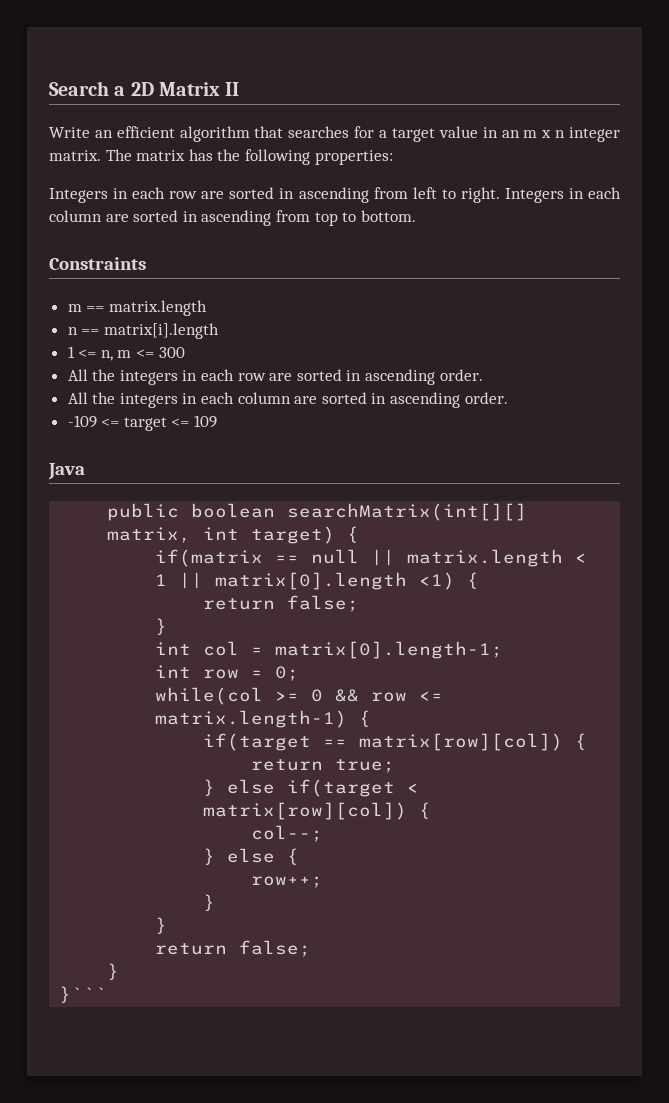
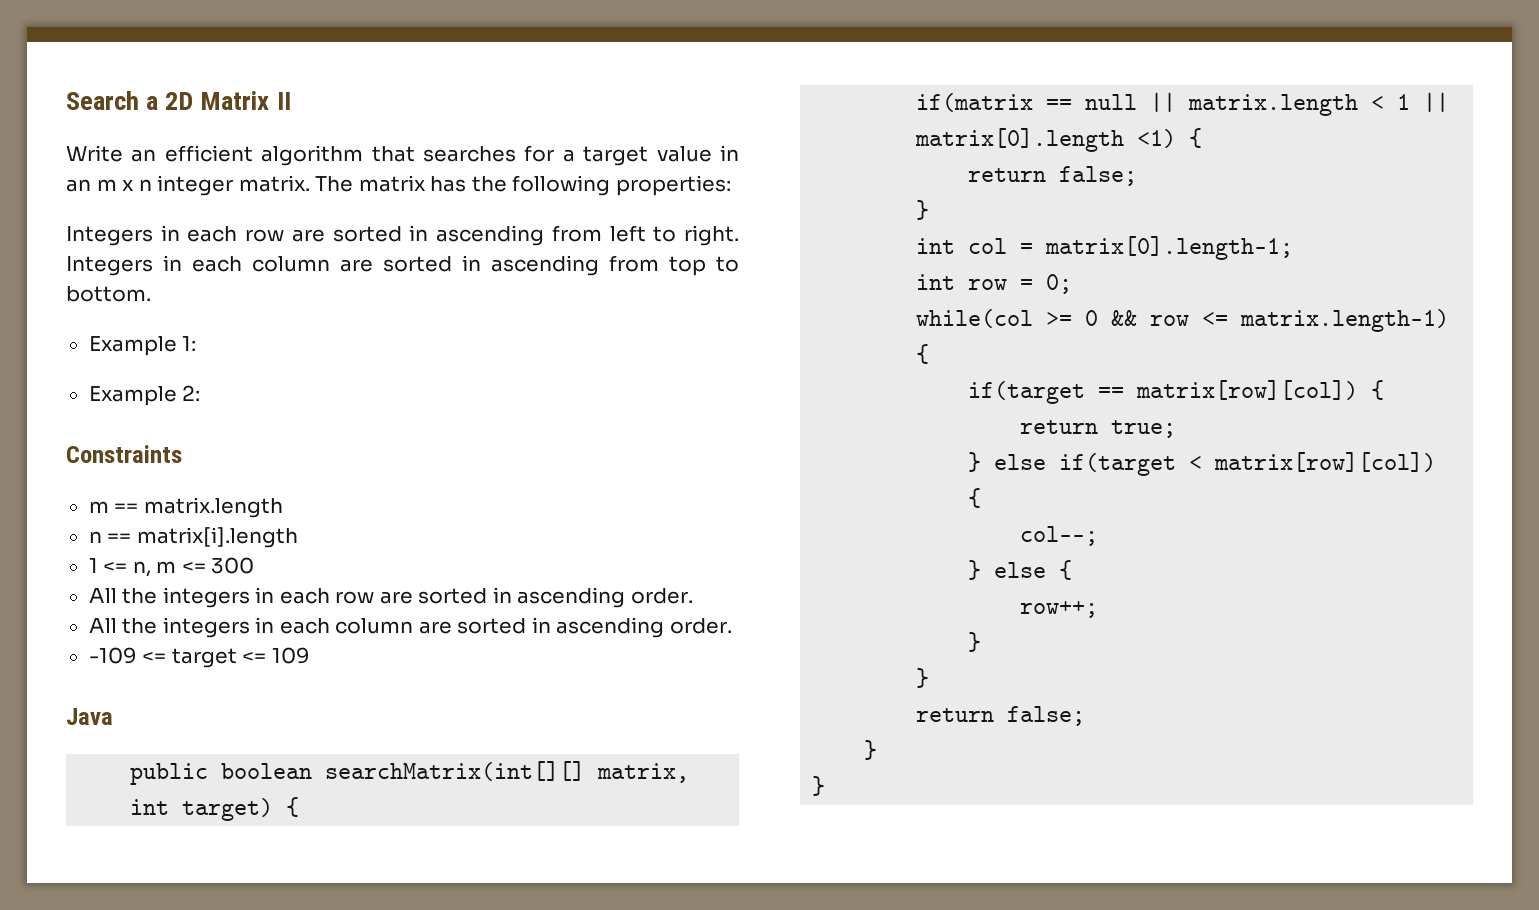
(416, 216) none -> [88,336,197,356] [88,385,201,406] // Example 1: // Example 2:
[59,986,108,1003] }``` -> [812,776,826,796] }

